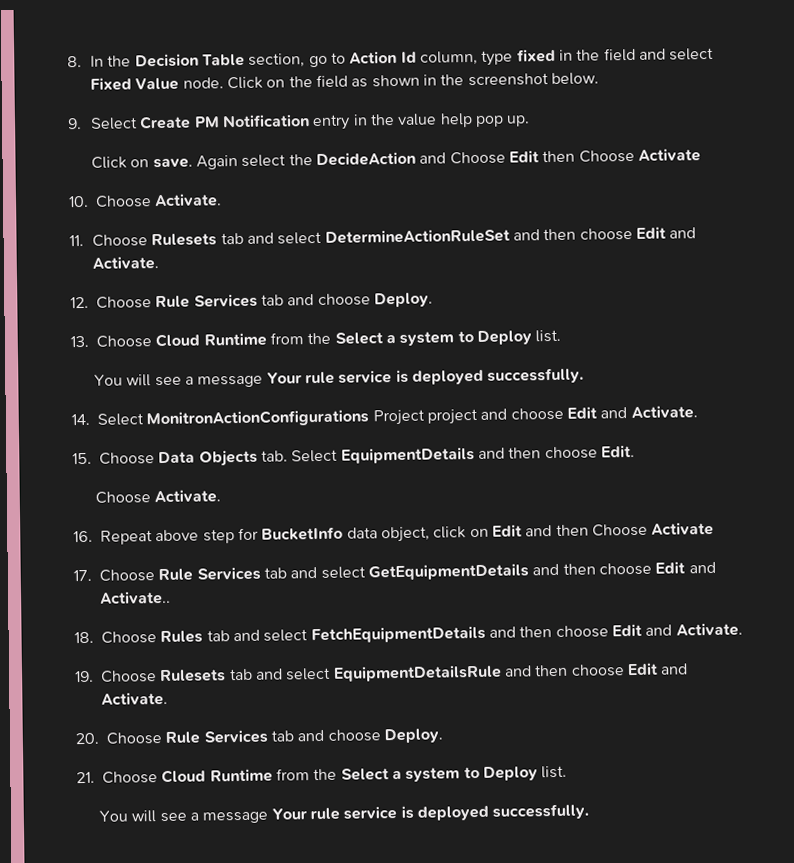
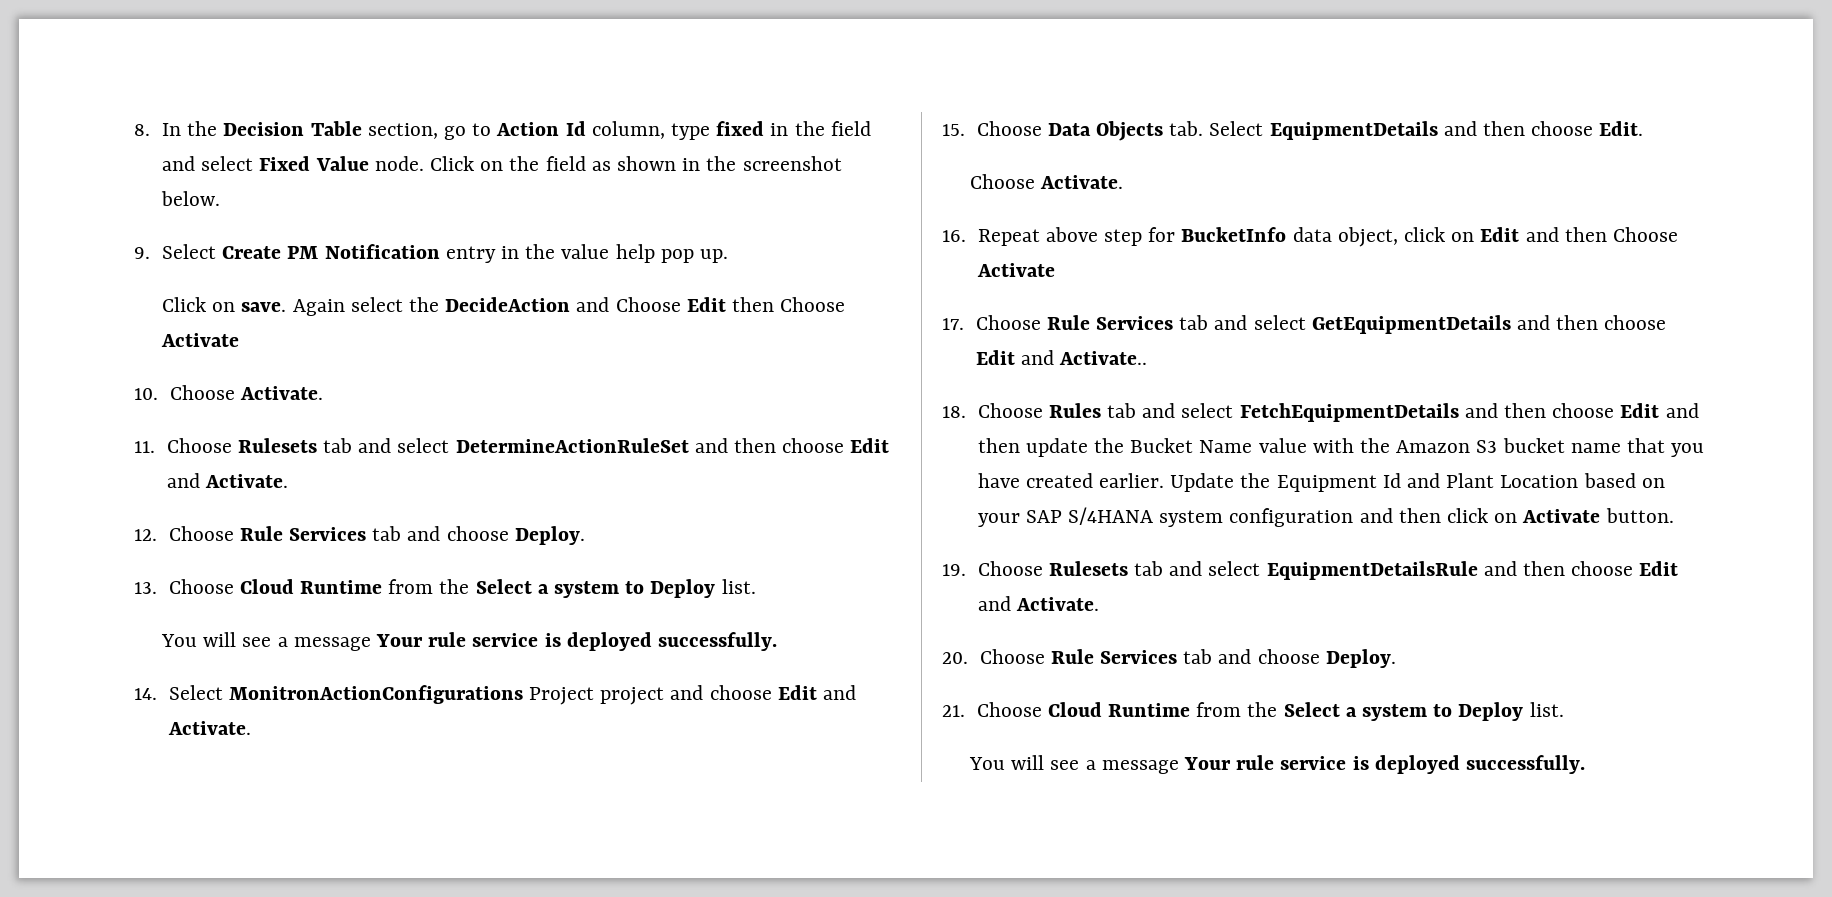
[675,622,743,637] Activate. -> [977,438,1705,457] [977,473,1665,492] [977,507,1674,527] then update the Bucket Name value with the Amazon S3 bucket name that you have created earlier. Update the Equipment Id and Plant Location based on your SAP S/4HANA system configuration and then click on Activate button.

